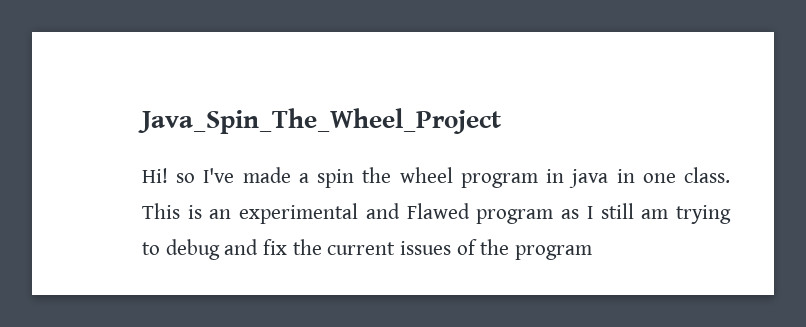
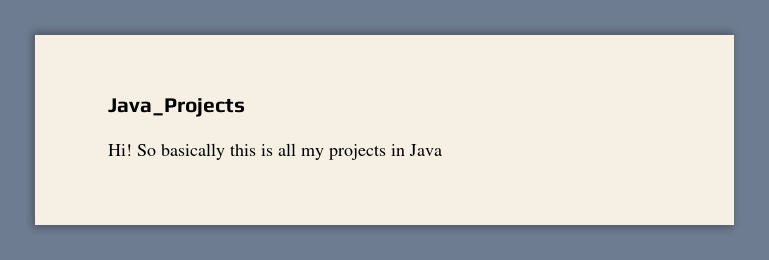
[138,108,501,134] Java_Spin_The_Wheel_Project -> [108,98,245,117] Java_Projects
[176,167,730,188] [142,203,732,224] [142,239,593,260] so I've made a spin the wheel program in java in one class. This is an experimental and Flawed program as I still am trying to debug and fix the current issues of the program -> [137,143,442,160] So basically this is all my projects in Java

